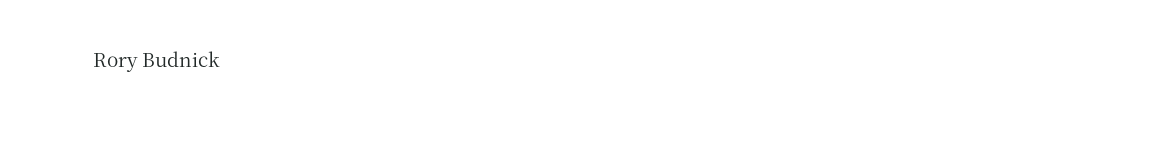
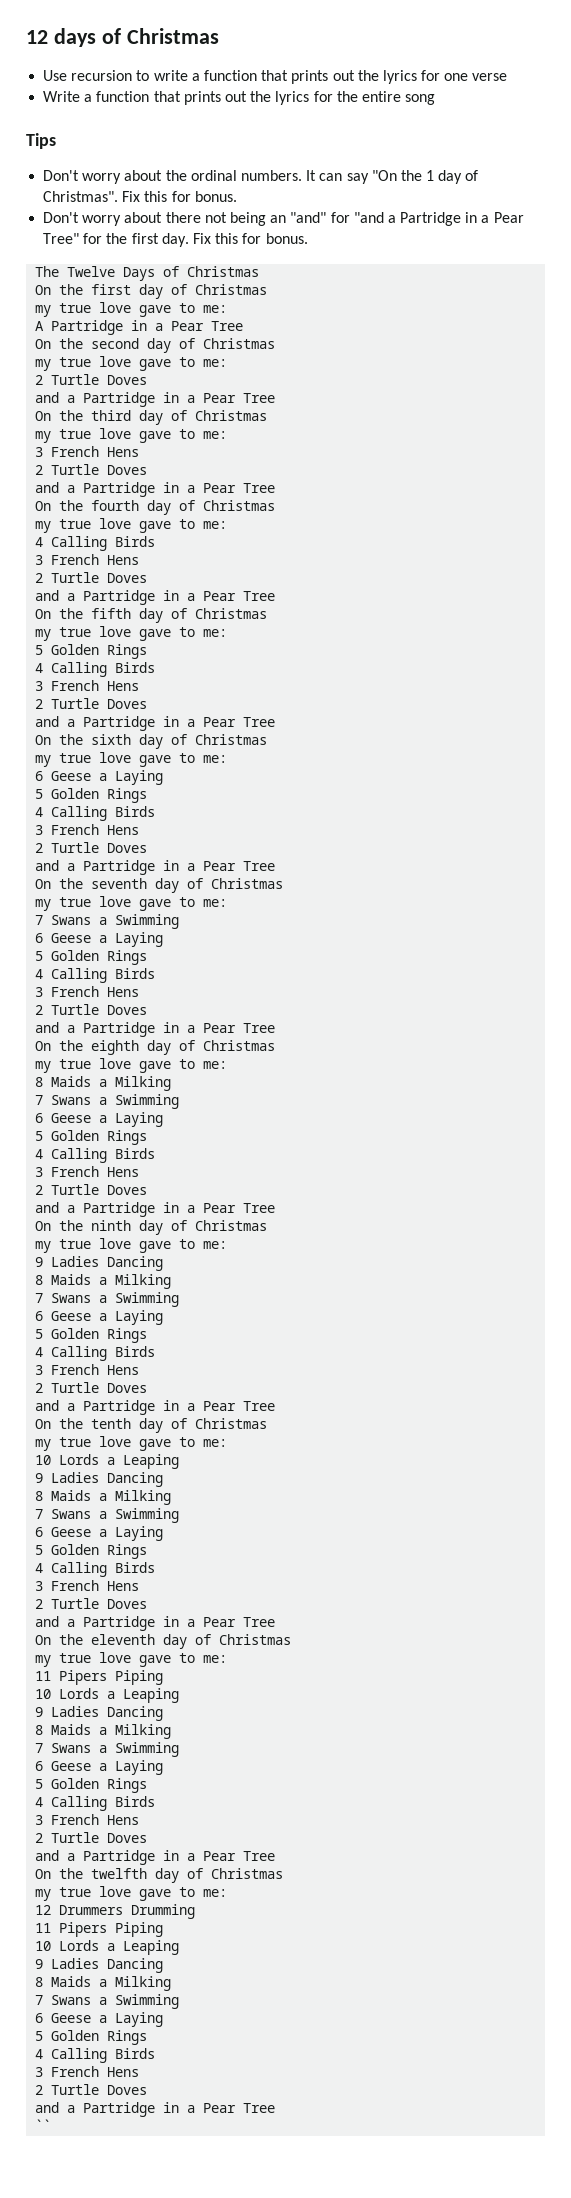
[93,51,221,72] Rory Budnick -> [26,28,219,47] [43,70,508,84] [43,91,436,105] [26,133,56,149] [43,170,479,184] [43,191,237,202] [43,212,524,226] [43,233,308,247] [35,266,260,281] [35,284,268,299] [35,302,228,317] [35,320,244,335] [35,338,276,353] [35,356,228,371] [35,374,148,385] [35,392,276,407] [35,410,268,425] [35,428,228,443] [35,446,140,457] [35,464,148,475] [35,482,276,497] [35,500,276,515] [35,518,228,533] [35,536,156,551] [35,554,140,565] [35,572,148,583] [35,590,276,605] [35,608,268,623] [35,626,228,641] [35,644,148,659] [35,662,156,677] [35,680,140,691] [35,698,148,709] [35,716,276,731] [35,734,268,749] [35,752,228,767] [35,770,164,785] [35,788,148,803] [35,806,156,821] [35,824,140,835] [35,842,148,853] [35,860,276,875] [35,878,284,893] [35,896,228,911] [35,914,180,929] [35,932,164,947] [35,950,148,965] [35,968,156,983] [35,986,140,997] [35,1004,148,1015] [35,1022,276,1037] [35,1040,276,1055] [35,1058,228,1073] [35,1076,172,1091] [35,1094,180,1109] [35,1112,164,1127] [35,1130,148,1145] [35,1148,156,1163] [35,1166,140,1177] [35,1184,148,1195] [35,1202,276,1217] [35,1220,268,1235] [35,1238,228,1253] [35,1256,164,1271] [35,1274,172,1289] [35,1292,180,1307] [35,1310,164,1325] [35,1328,148,1343] [35,1346,156,1361] [35,1364,140,1375] [35,1382,148,1393] [35,1400,276,1415] [35,1418,268,1433] [35,1436,228,1451] [35,1454,180,1469] [35,1472,164,1487] [35,1490,172,1505] [35,1508,180,1523] [35,1526,164,1541] [35,1544,148,1559] [35,1562,156,1577] [35,1580,140,1591] [35,1598,148,1609] [35,1616,276,1631] [35,1634,292,1649] [35,1652,228,1667] [35,1670,164,1685] [35,1688,180,1703] [35,1706,164,1721] [35,1724,172,1739] [35,1742,180,1757] [35,1760,164,1775] [35,1778,148,1793] [35,1796,156,1811] [35,1814,140,1825] [35,1832,148,1843] [35,1850,276,1865] [35,1868,284,1883] [35,1886,228,1901] [35,1904,196,1919] [35,1922,164,1937] [35,1940,180,1955] [35,1958,164,1973] [35,1976,172,1991] [35,1994,180,2009] [35,2012,164,2027] [35,2030,148,2045] [35,2048,156,2063] [35,2066,140,2077] [35,2084,148,2095] [35,2102,276,2117] [35,2119,52,2131] 12 days of Christmas // Use recursion to write a function that prints out the lyrics for one verse // Write a function that prints out the lyrics for the entire song // Tips // Don't worry about the ordinal numbers. It can say "On the 1 day of Christmas". Fix this for bonus. // Don't worry about there not being an "and" for "and a Partridge in a Pear Tree" for the first day. Fix this for bonus. // The Twelve Days of Christmas // On the first day of Christmas // my true love gave to me: // A Partridge in a Pear Tree // On the second day of Christmas // my true love gave to me: // 2 Turtle Doves // and a Partridge in a Pear Tree // On the third day of Christmas // my true love gave to me: // 3 French Hens // 2 Turtle Doves // and a Partridge in a Pear Tree // On the fourth day of Christmas // my true love gave to me: // 4 Calling Birds // 3 French Hens // 2 Turtle Doves // and a Partridge in a Pear Tree // On the fifth day of Christmas // my true love gave to me: // 5 Golden Rings // 4 Calling Birds // 3 French Hens // 2 Turtle Doves // and a Partridge in a Pear Tree // On the sixth day of Christmas // my true love gave to me: // 6 Geese a Laying // 5 Golden Rings // 4 Calling Birds // 3 French Hens // 2 Turtle Doves // and a Partridge in a Pear Tree // On the seventh day of Christmas // my true love gave to me: // 7 Swans a Swimming // 6 Geese a Laying // 5 Golden Rings // 4 Calling Birds // 3 French Hens // 2 Turtle Doves // and a Partridge in a Pear Tree // On the eighth day of Christmas // my true love gave to me: // 8 Maids a Milking // 7 Swans a Swimming // 6 Geese a Laying // 5 Golden Rings // 4 Calling Birds // 3 French Hens // 2 Turtle Doves // and a Partridge in a Pear Tree // On the ninth day of Christmas // my true love gave to me: // 9 Ladies Dancing // 8 Maids a Milking // 7 Swans a Swimming // 6 Geese a Laying // 5 Golden Rings // 4 Calling Birds // 3 French Hens // 2 Turtle Doves // and a Partridge in a Pear Tree // On the tenth day of Christmas // my true love gave to me: // 10 Lords a Leaping // 9 Ladies Dancing // 8 Maids a Milking // 7 Swans a Swimming // 6 Geese a Laying // 5 Golden Rings // 4 Calling Birds // 3 French Hens // 2 Turtle Doves // and a Partridge in a Pear Tree // On the eleventh day of Christmas // my true love gave to me: // 11 Pipers Piping // 10 Lords a Leaping // 9 Ladies Dancing // 8 Maids a Milking // 7 Swans a Swimming // 6 Geese a Laying // 5 Golden Rings // 4 Calling Birds // 3 French Hens // 2 Turtle Doves // and a Partridge in a Pear Tree // On the twelfth day of Christmas // my true love gave to me: // 12 Drummers Drumming // 11 Pipers Piping // 10 Lords a Leaping // 9 Ladies Dancing // 8 Maids a Milking // 7 Swans a Swimming // 6 Geese a Laying // 5 Golden Rings // 4 Calling Birds // 3 French Hens // 2 Turtle Doves // and a Partridge in a Pear Tree // ``

